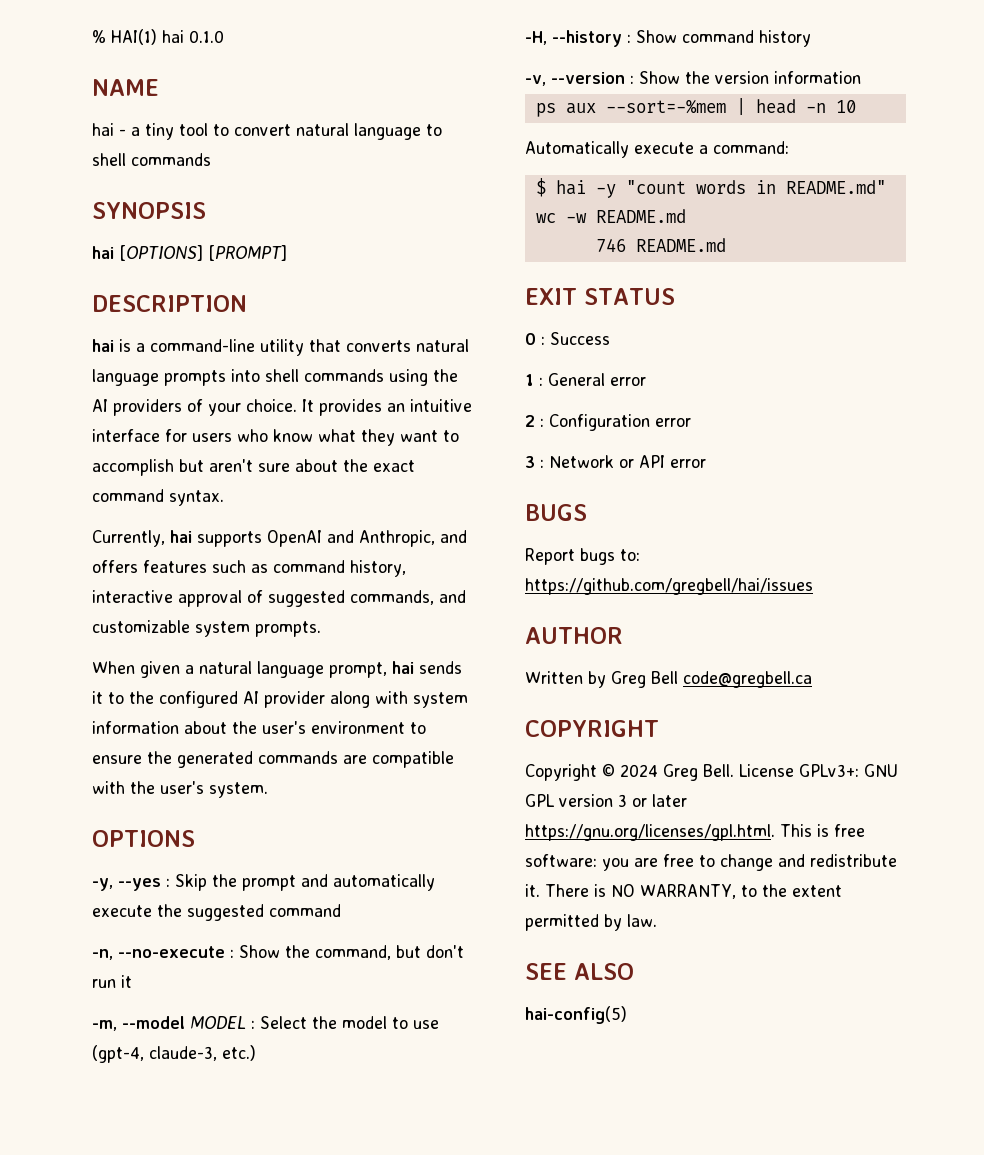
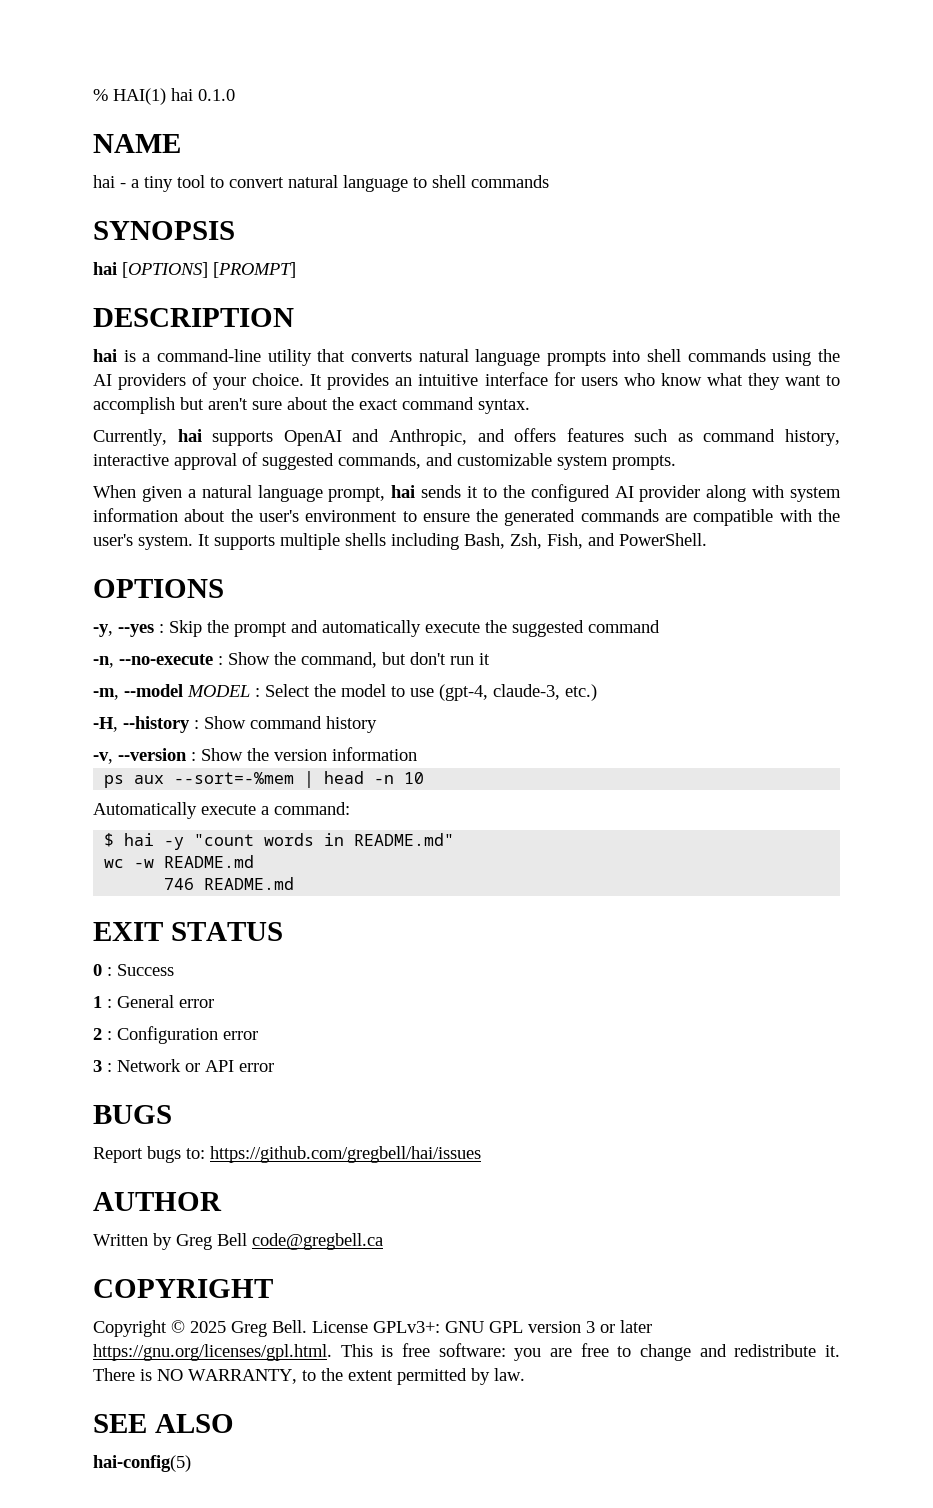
(268, 790) none -> [198,533,707,550] It supports multiple shells including Bash, Zsh, Fish, and PowerShell.
[620,764,658,777] 2024 -> [190,1321,226,1333] 2025

